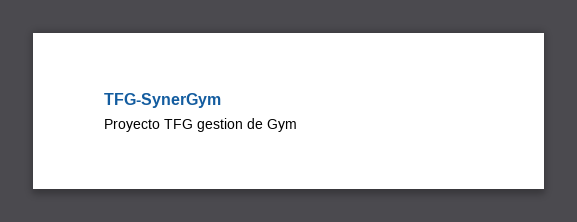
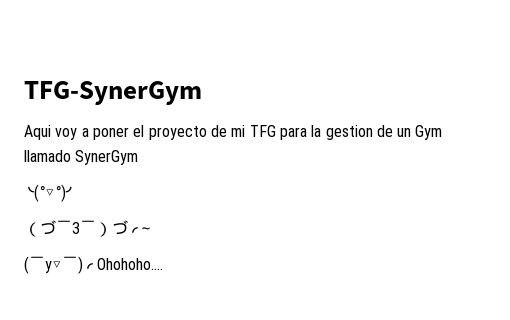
[104,118,297,132] Proyecto TFG gestion de Gym -> [24,125,443,140] [24,150,139,165] [24,184,76,202] [24,220,154,237] [24,256,164,274] Aqui voy a poner el proyecto de mi TFG para la gestion de un Gym llamado SynerGym // ╰(°▽°)╯ // （づ￣3￣）づ╭～ // (￣y▽￣)╭ Ohohoho....

